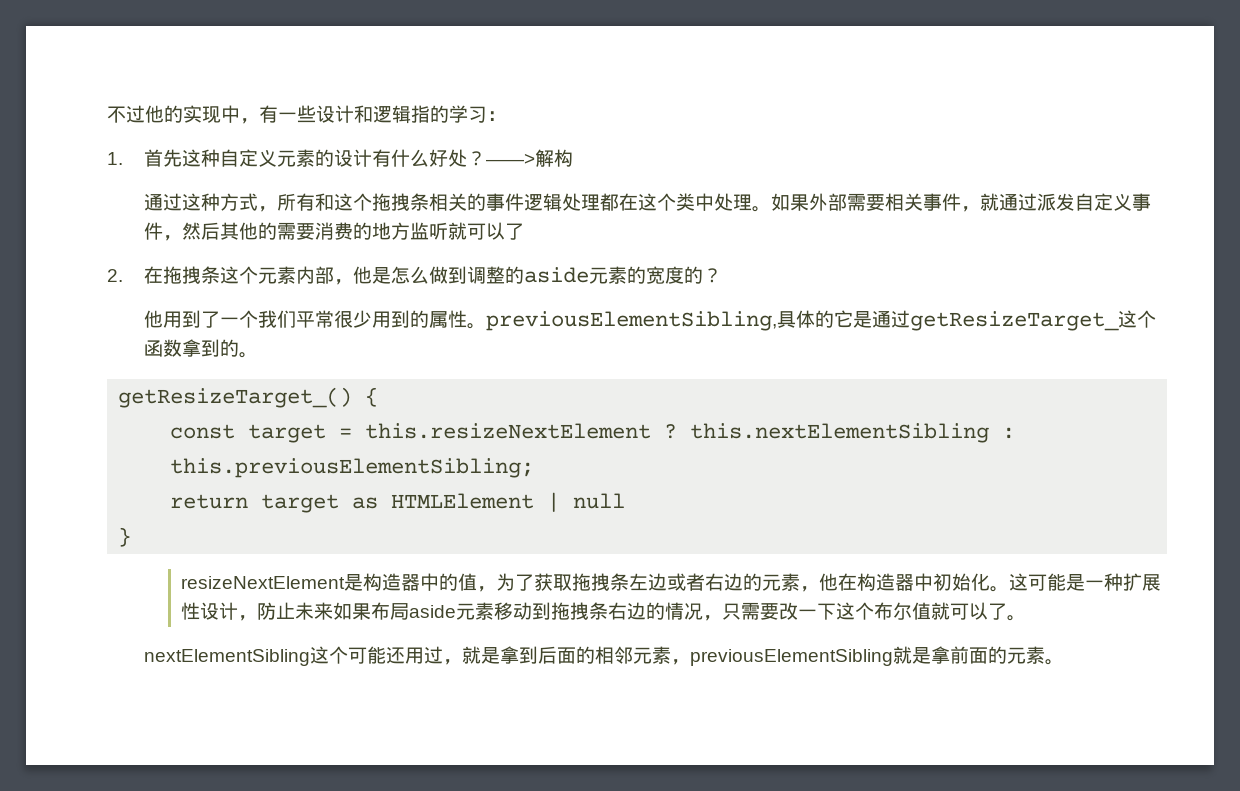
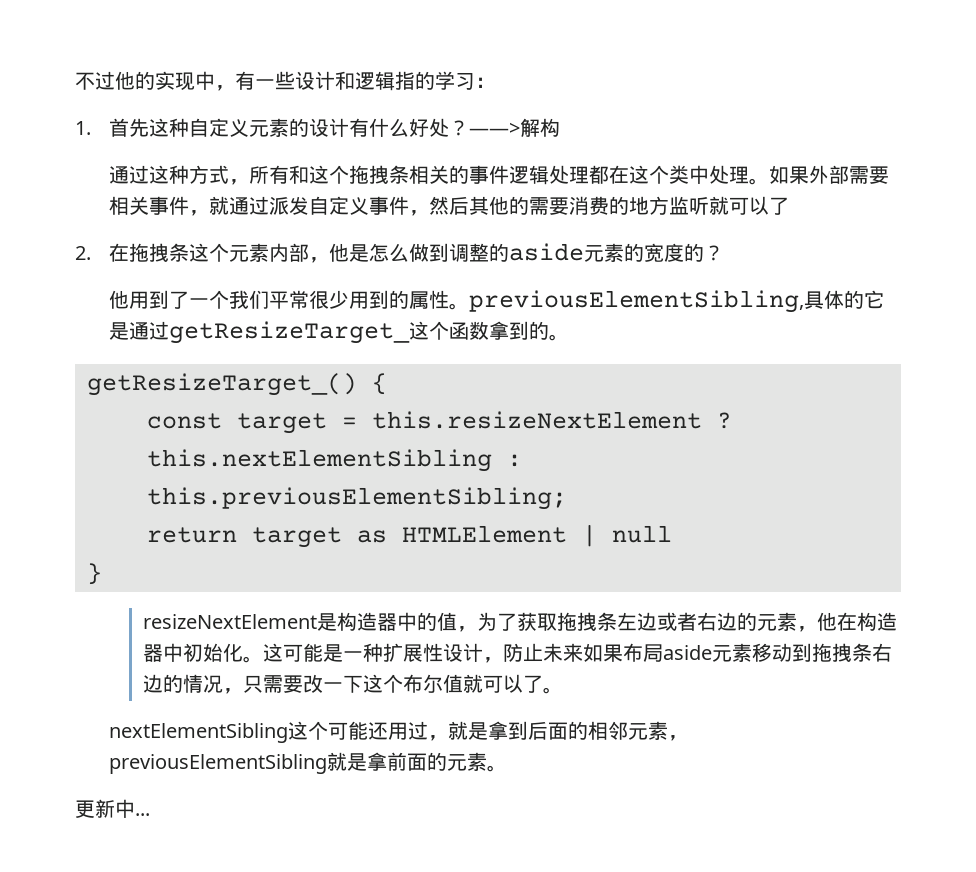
(1065, 662) none -> [75,799,150,818] // 更新中...

